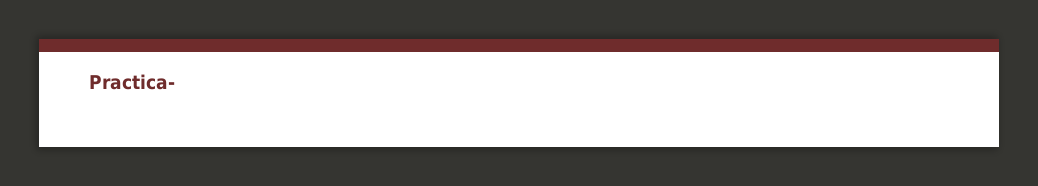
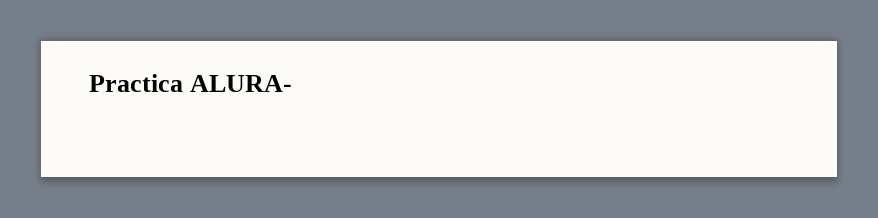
[89,74,175,90] Practica- -> [89,74,293,92] Practica ALURA-

